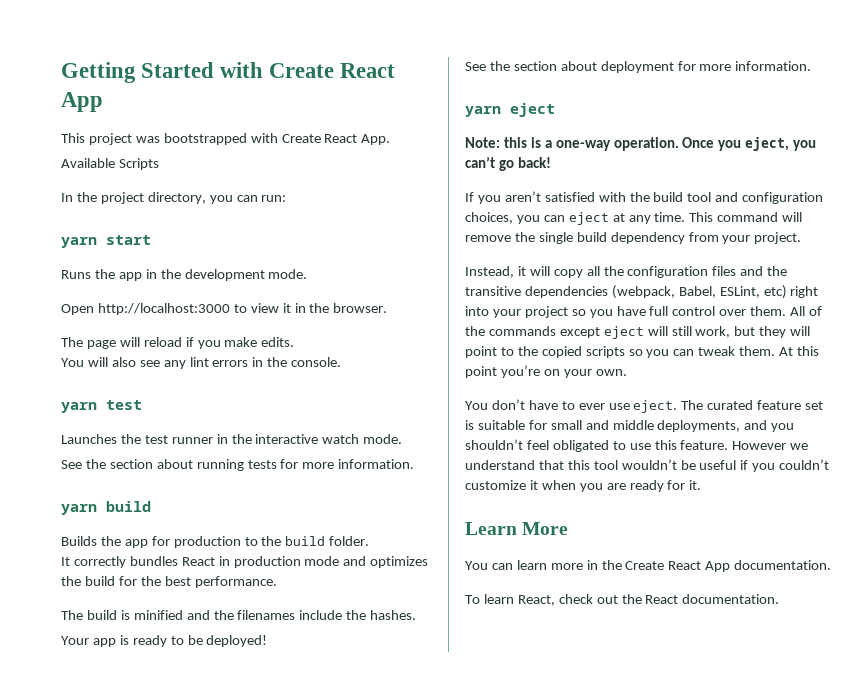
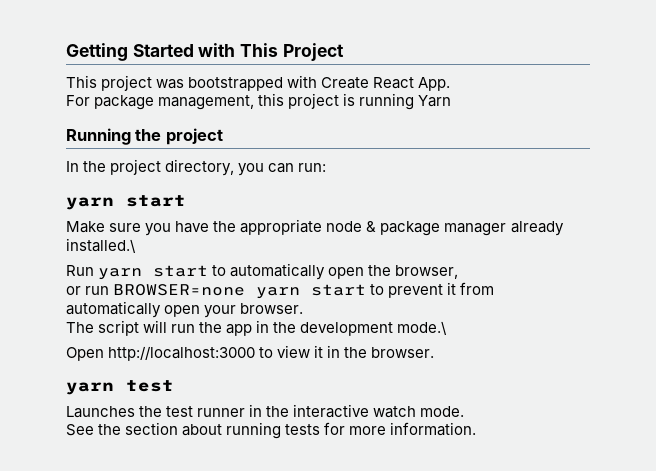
[269,63,396,78] [61,92,103,112] Create React App -> [240,43,344,61] This Project
[61,158,159,170] Available Scripts -> [66,93,452,110] [66,128,223,145] For package management, this project is running Yarn // Running the project
[61,270,91,279] Runs -> [66,219,564,236] [66,238,136,253] [66,263,459,280] [66,282,495,299] [66,301,304,318] [66,320,196,336] Make sure you have the appropriate node & package manager already installed.\ // Run yarn start to automatically open the browser, // or run BROWSER=none yarn start to prevent it from automatically open your browser. // The script will run
[268,269,308,279] mode. -> [397,321,448,335] mode.\
[61,337,295,349] [61,357,342,369] // The page will reload if you make edits. // You will also see any lint errors in the console. -> (435, 352) none
[61,501,151,515] [61,536,370,548] [61,556,429,568] [61,576,277,588] [61,610,417,620] [61,635,268,647] [465,61,812,73] [465,103,555,117] [465,137,817,151] [465,157,551,171] [465,191,824,204] [465,212,803,225] [465,232,802,244] [465,266,788,278] [465,285,819,299] [465,306,823,318] [465,326,811,339] [465,346,820,358] [465,365,627,378] [465,399,824,413] [465,420,795,432] [465,439,809,452] [465,459,830,472] [465,480,702,492] [465,522,569,535] [465,560,832,572] [465,594,780,606] // yarn build // Builds the app for production to the build folder. // It correctly bundles React in production mode and optimizes the build for the best performance. // The build is minified and the filenames include the hashes. // Your app is ready to be deployed! // See the section about deployment for more information. // yarn eject // Note: this is a one-way operation. Once you eject, you can’t go back! // If you aren’t satisfied with the build tool and configuration choices, you can eject at any time. This command will remove the single build dependency from your project. // Instead, it will copy all the configuration files and the transitive dependencies (webpack, Babel, ESLint, etc) right into your project so you have full control over them. All of the commands except eject will still work, but they will point to the copied scripts so you can tweak them. At this point you’re on your own. // You don’t have to ever use eject. The curated feature set is suitable for small and middle deployments, and you shouldn’t feel obligated to use this feature. However we understand that this tool wouldn’t be useful if you couldn’t customize it when you are ready for it. // Learn More // You can learn more in the Create React App documentation. // To learn React, check out the React documentation. -> (477, 429) none

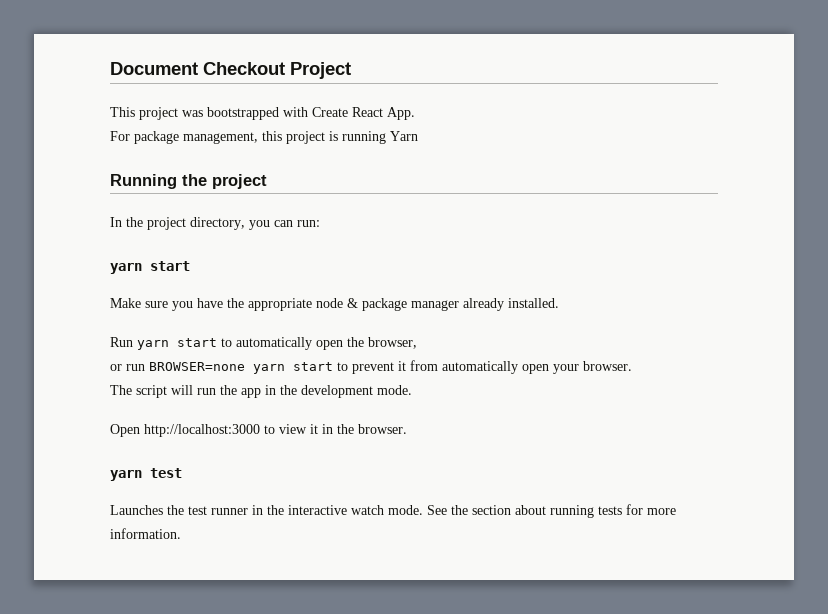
[66,43,279,61] Getting Started with This -> [110,62,285,75] Document Checkout
[66,238,136,253] installed.\ -> [508,298,559,308] installed.
[397,321,448,335] mode.\ -> [377,385,412,395] mode.
(465, 411) // -> (423, 510) none

